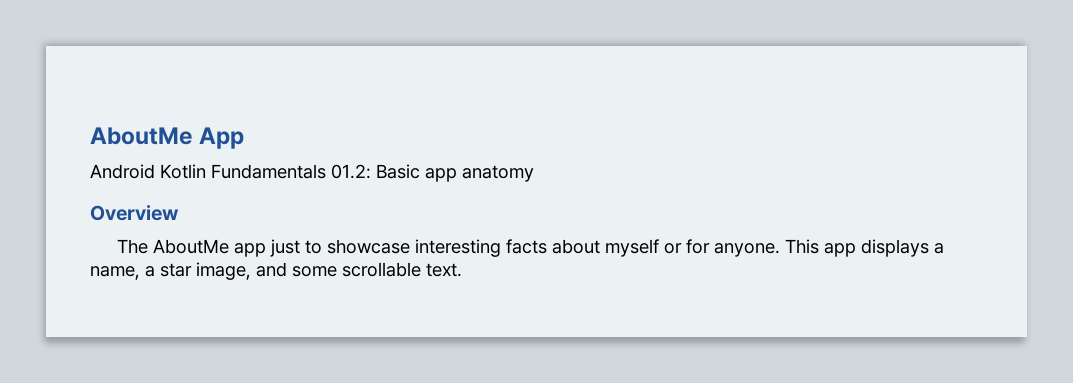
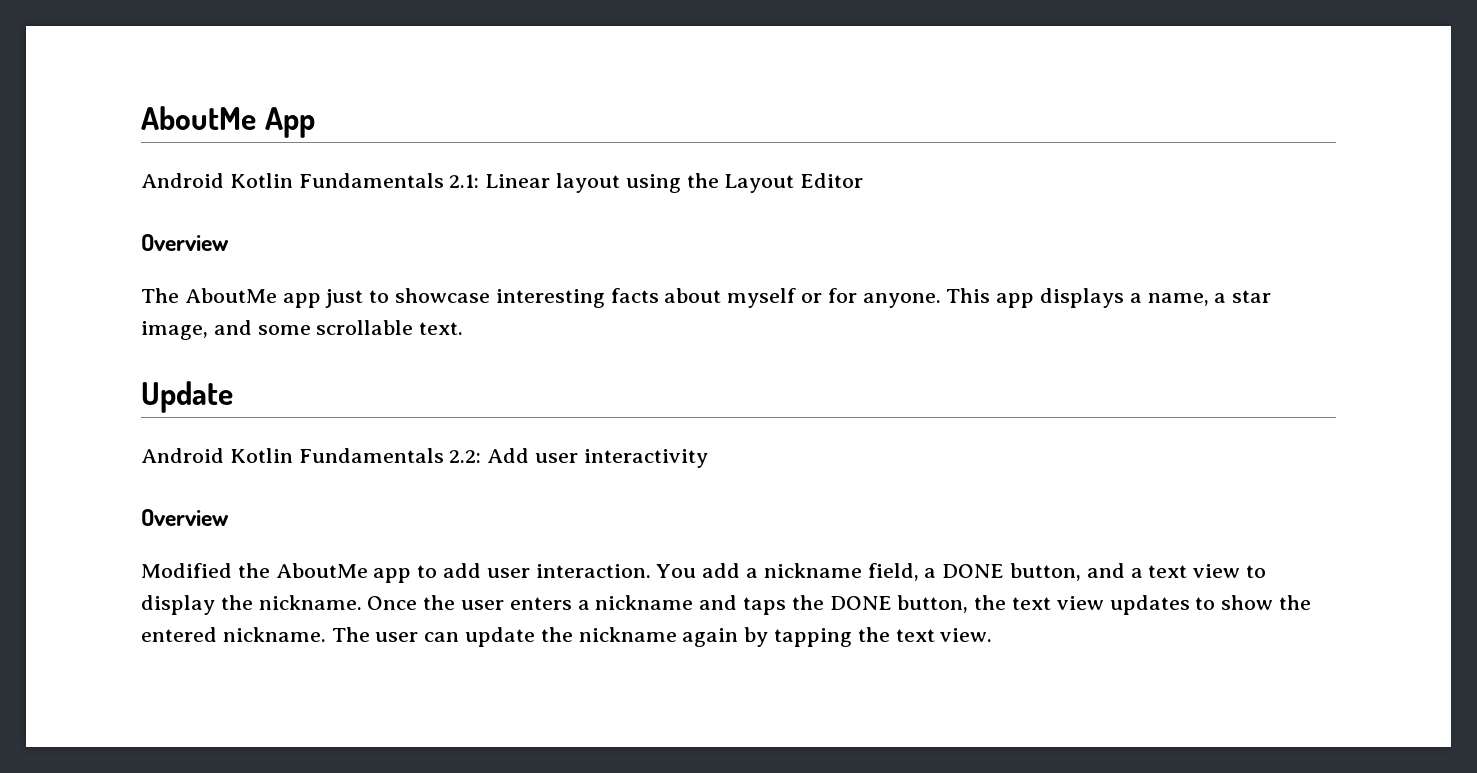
[331,164,534,182] 01.2: Basic app anatomy -> [449,173,864,193] 2.1: Linear layout using the Layout Editor
(462, 270) none -> [141,381,233,413] [141,448,708,468] [141,509,229,526] [141,563,1267,583] [141,595,1312,615] [141,627,993,647] // Update // Android Kotlin Fundamentals 2.2: Add user interactivity // Overview // Modified the AboutMe app to add user interaction. You add a nickname field, a DONE button, and a text view to display the nickname. Once the user enters a nickname and taps the DONE button, the text view updates to show the entered nickname. The user can update the nickname again by tapping the text view.

